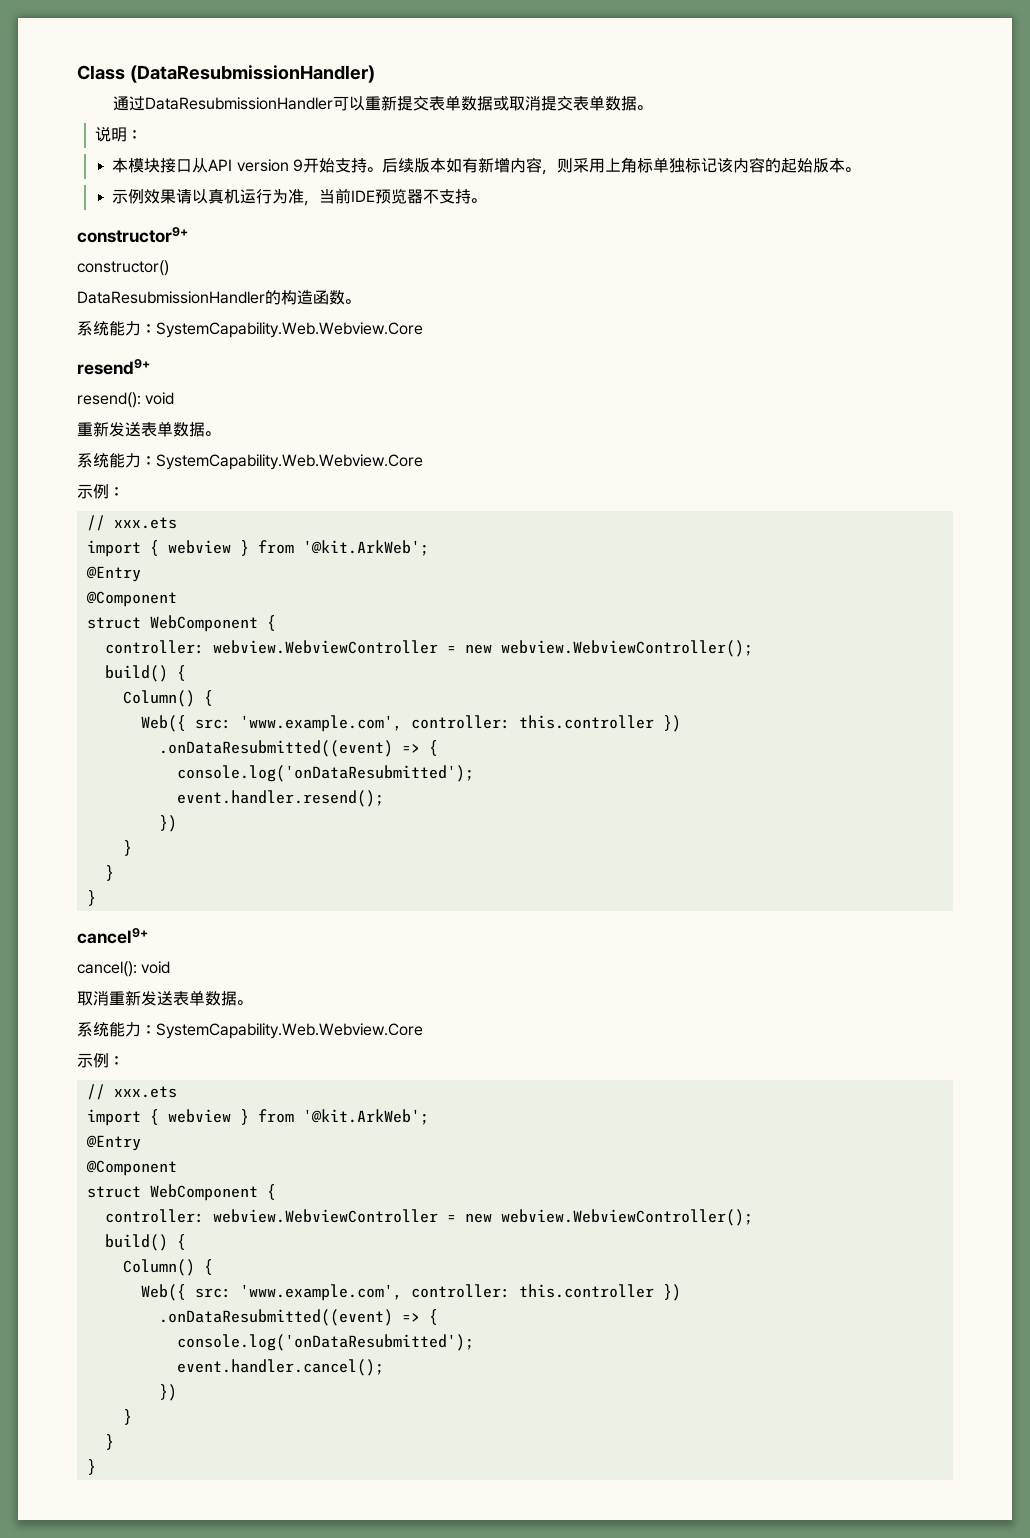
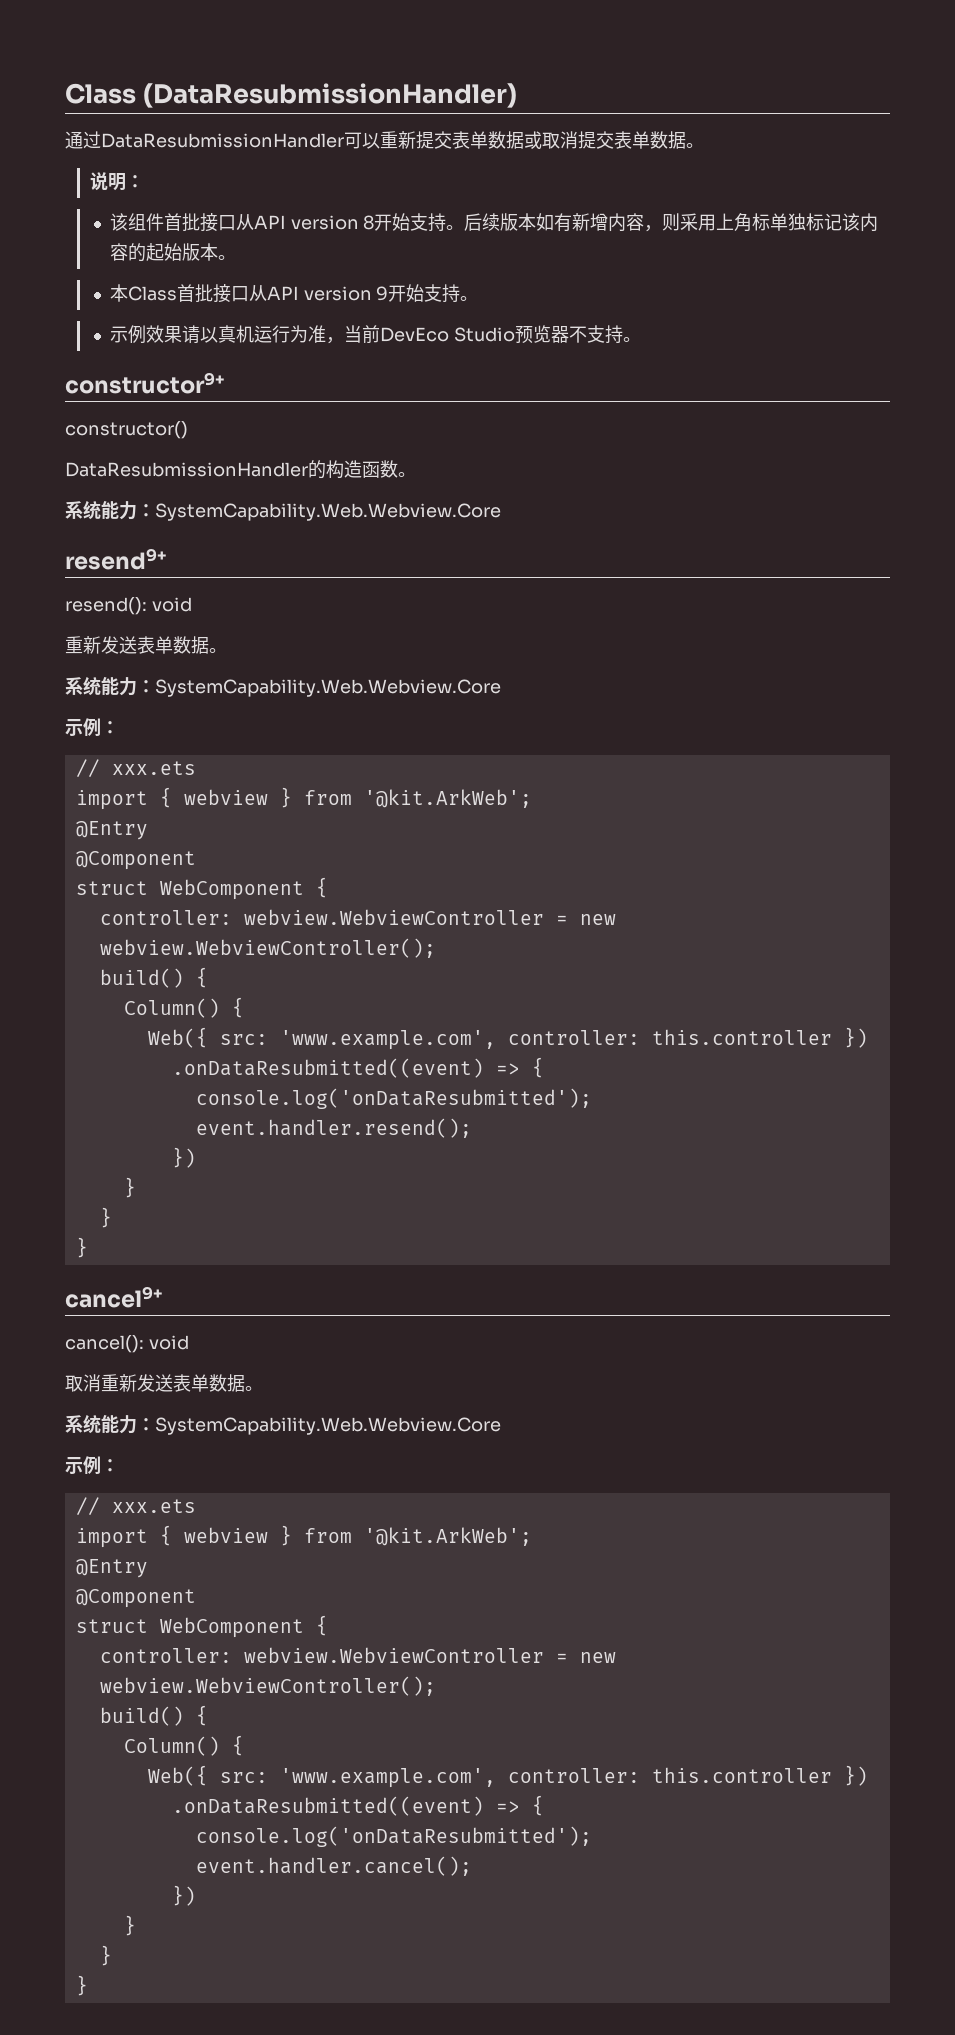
[112,158,304,173] 本模块接口从API version 9 -> [109,213,375,232] 该组件首批接口从API version 8
(861, 169) none -> [109,284,479,303] // 本Class首批接口从API version 9开始支持。
[351,190,376,202] IDE -> [379,327,515,342] DevEco Studio

